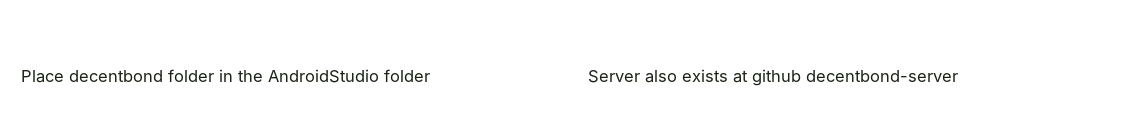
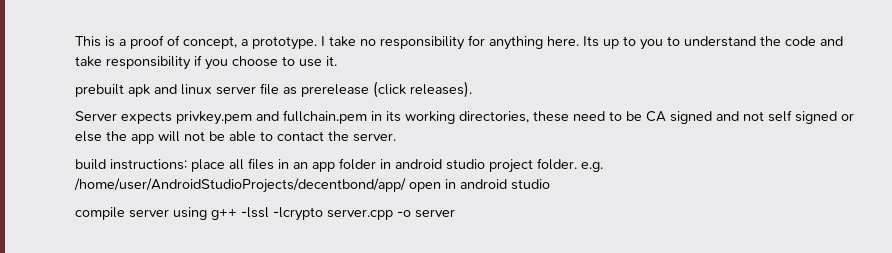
[21,69,430,83] [588,69,958,86] Place decentbond folder in the AndroidStudio folder // Server also exists at github decentbond-server -> [75,35,843,50] [75,55,337,70] [75,81,472,98] [75,110,854,125] [75,131,396,144] [75,158,603,173] [74,178,550,193] [75,207,455,221] This is a proof of concept, a prototype. I take no responsibility for anything here. Its up to you to understand the code and take responsibility if you choose to use it. // prebuilt apk and linux server file as prerelease (click releases). // Server expects privkey.pem and fullchain.pem in its working directories, these need to be CA signed and not self signed or else the app will not be able to contact the server. // build instructions: place all files in an app folder in android studio project folder. e.g. /home/user/AndroidStudioProjects/decentbond/app/ open in android studio // compile server using g++ -lssl -lcrypto server.cpp -o server

